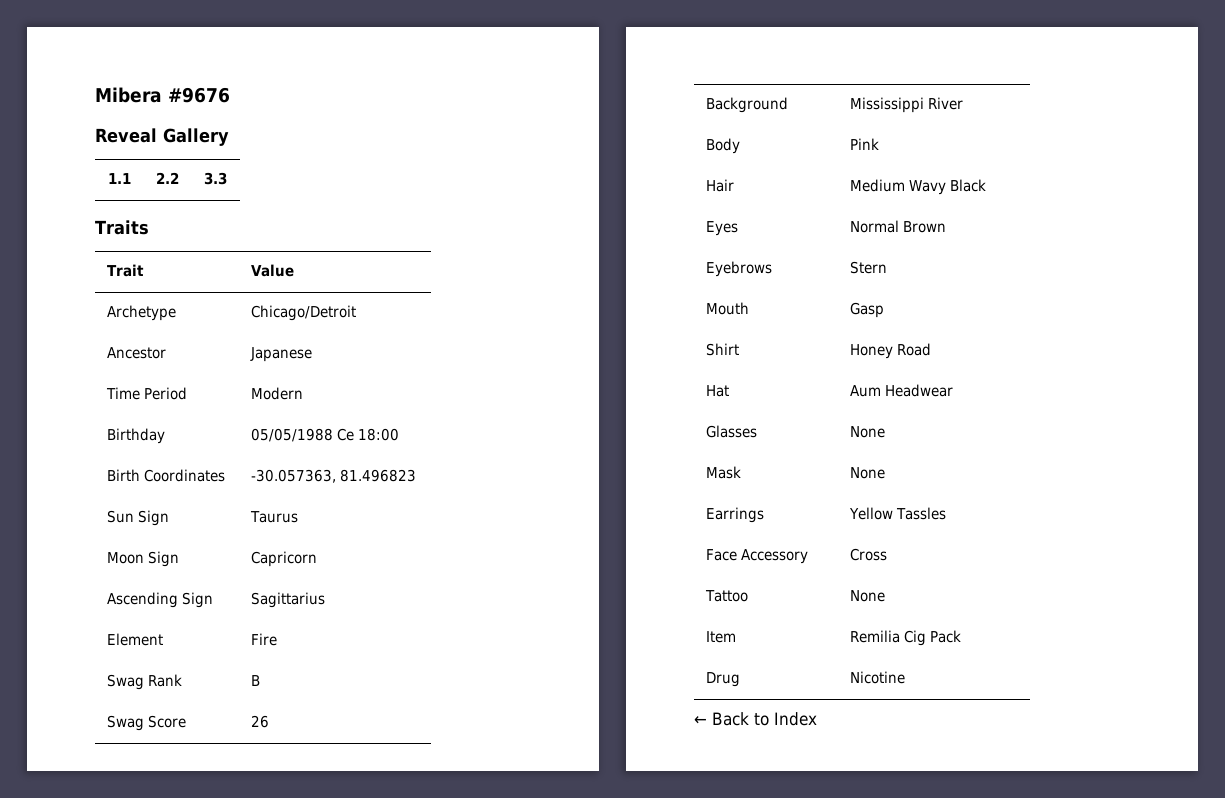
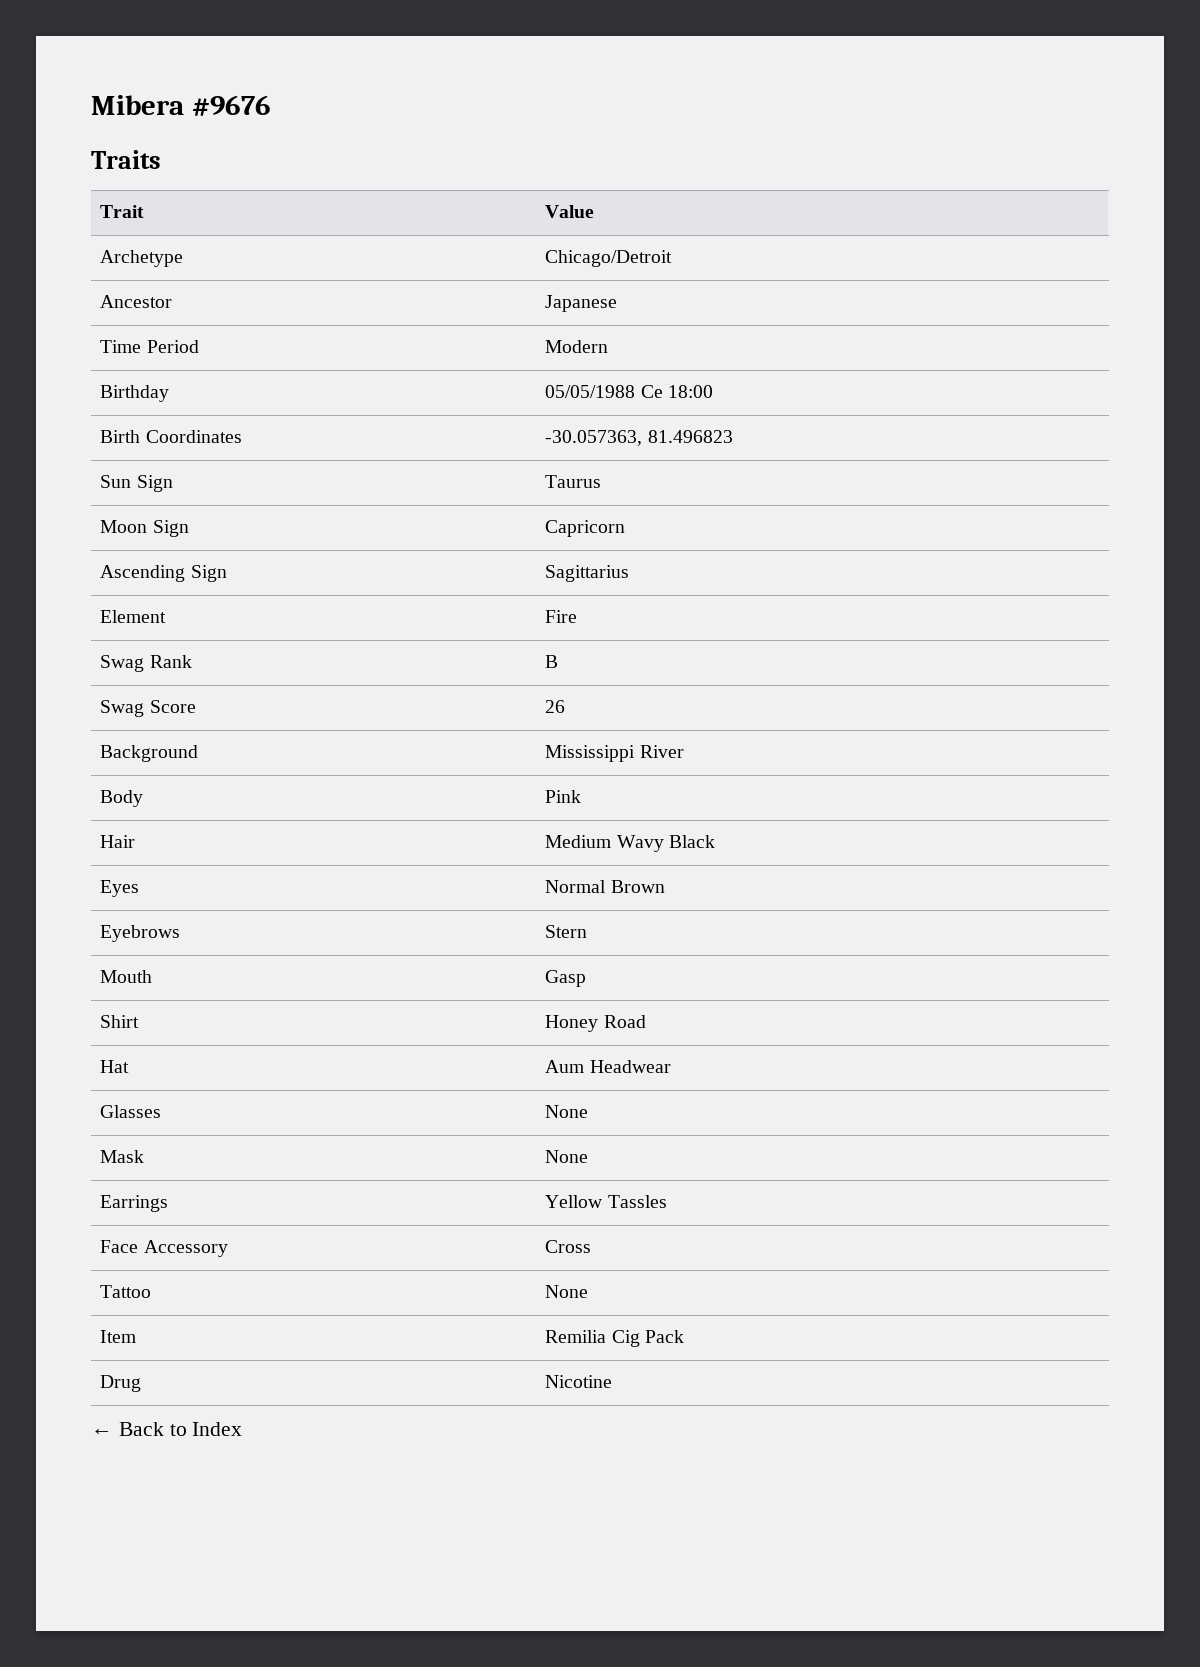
[95,128,229,146] [108,173,131,184] [156,172,179,184] [204,172,227,185] // Reveal Gallery // 1.1 | 2.2 | 3.3 -> (271, 105) none

